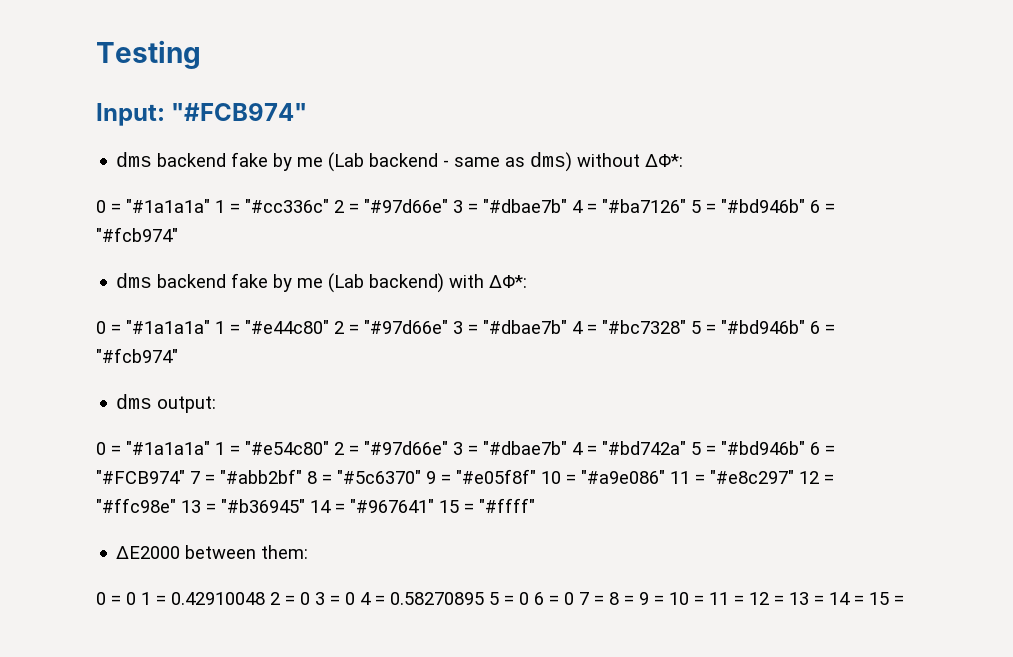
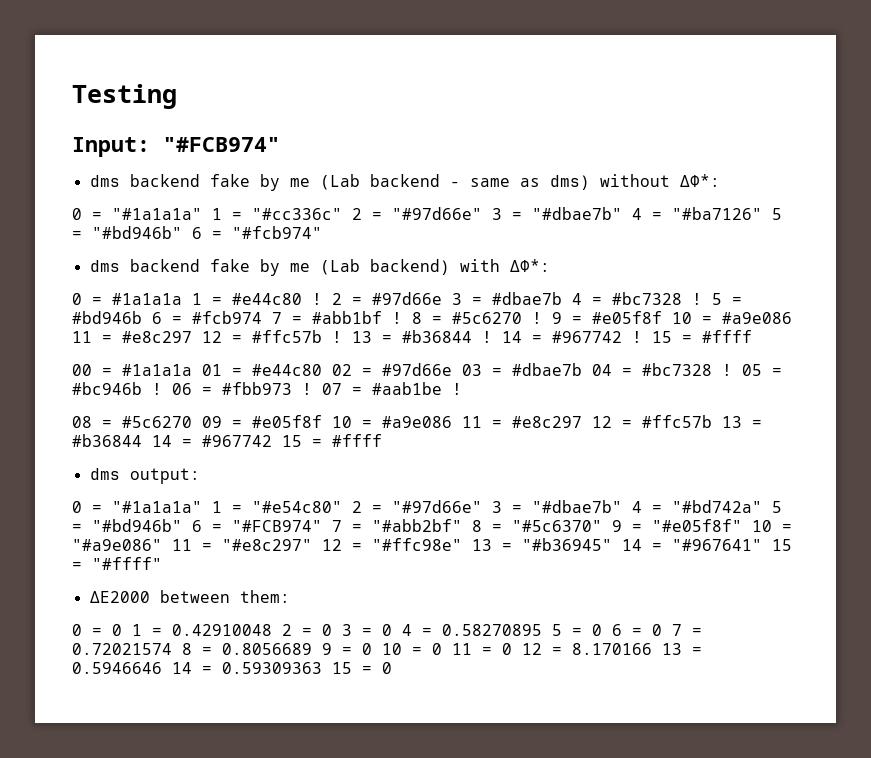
[126,320,835,334] [96,348,178,363] "#1a1a1a" 1 = "#e44c80" 2 = "#97d66e" 3 = "#dbae7b" 4 = "#bc7328" 5 = "#bd946b" 6 = "#fcb974" -> [112,292,742,305] [72,311,792,324] [72,330,752,343] [72,363,782,376] [72,382,462,395] [72,415,762,428] [72,434,382,447] #1a1a1a 1 = #e44c80 ! 2 = #97d66e 3 = #dbae7b 4 = #bc7328 ! 5 = #bd946b 6 = #fcb974 7 = #abb1bf ! 8 = #5c6270 ! 9 = #e05f8f 10 = #a9e086 11 = #e8c297 12 = #ffc57b ! 13 = #b36844 ! 14 = #967742 ! 15 = #ffff // 00 = #1a1a1a 01 = #e44c80 02 = #97d66e 03 = #dbae7b 04 = #bc7328 ! 05 = #bc946b ! 06 = #fbb973 ! 07 = #aab1be ! // 08 = #5c6270 09 = #e05f8f 10 = #a9e086 11 = #e8c297 12 = #ffc57b 13 = #b36844 14 = #967742 15 = #ffff
[609,592,904,605] 8 = 9 = 10 = 11 = 12 = 13 = 14 = 15 = -> [72,643,702,655] [72,662,392,674] 0.72021574 8 = 0.8056689 9 = 0 10 = 0 11 = 0 12 = 8.170166 13 = 0.5946646 14 = 0.59309363 15 = 0

